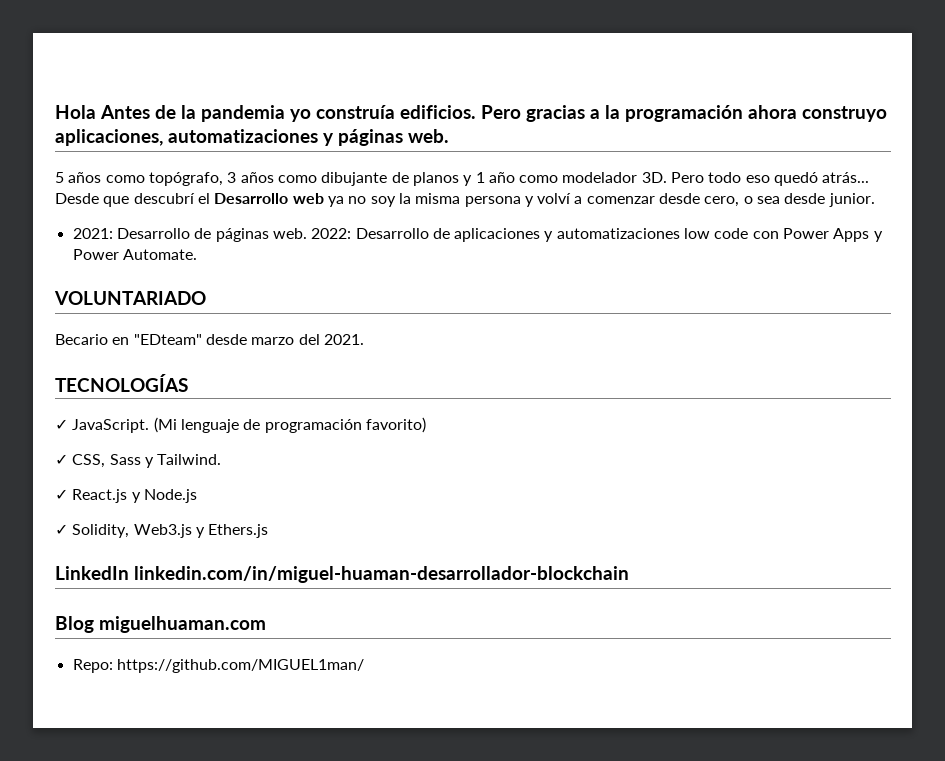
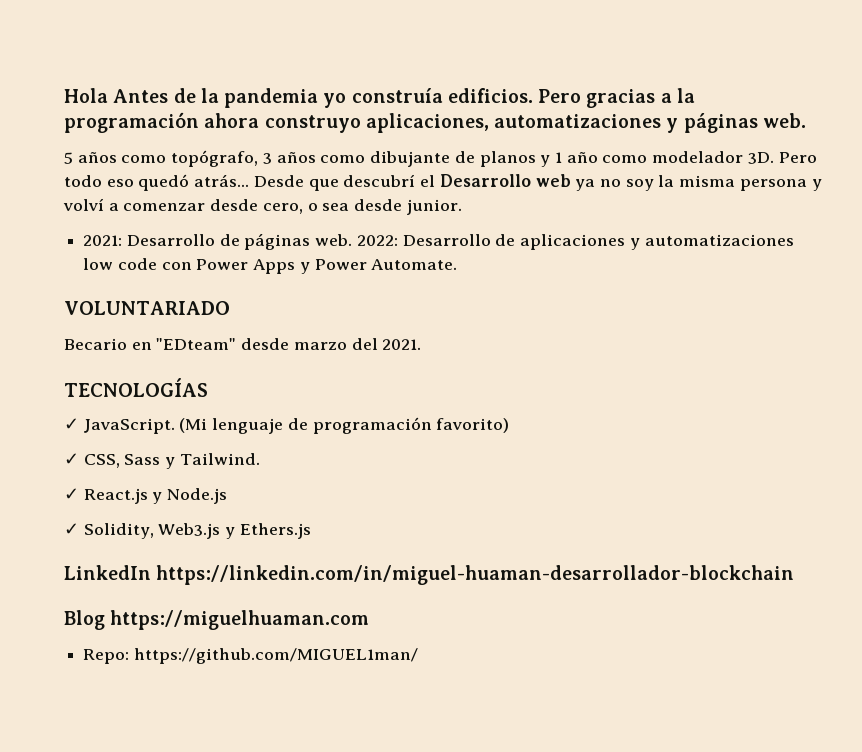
[134,566,629,583] linkedin.com/in/miguel-huaman-desarrollador-blockchain -> [156,565,795,585] https://linkedin.com/in/miguel-huaman-desarrollador-blockchain
[99,616,266,633] miguelhuaman.com -> [110,610,370,630] https://miguelhuaman.com

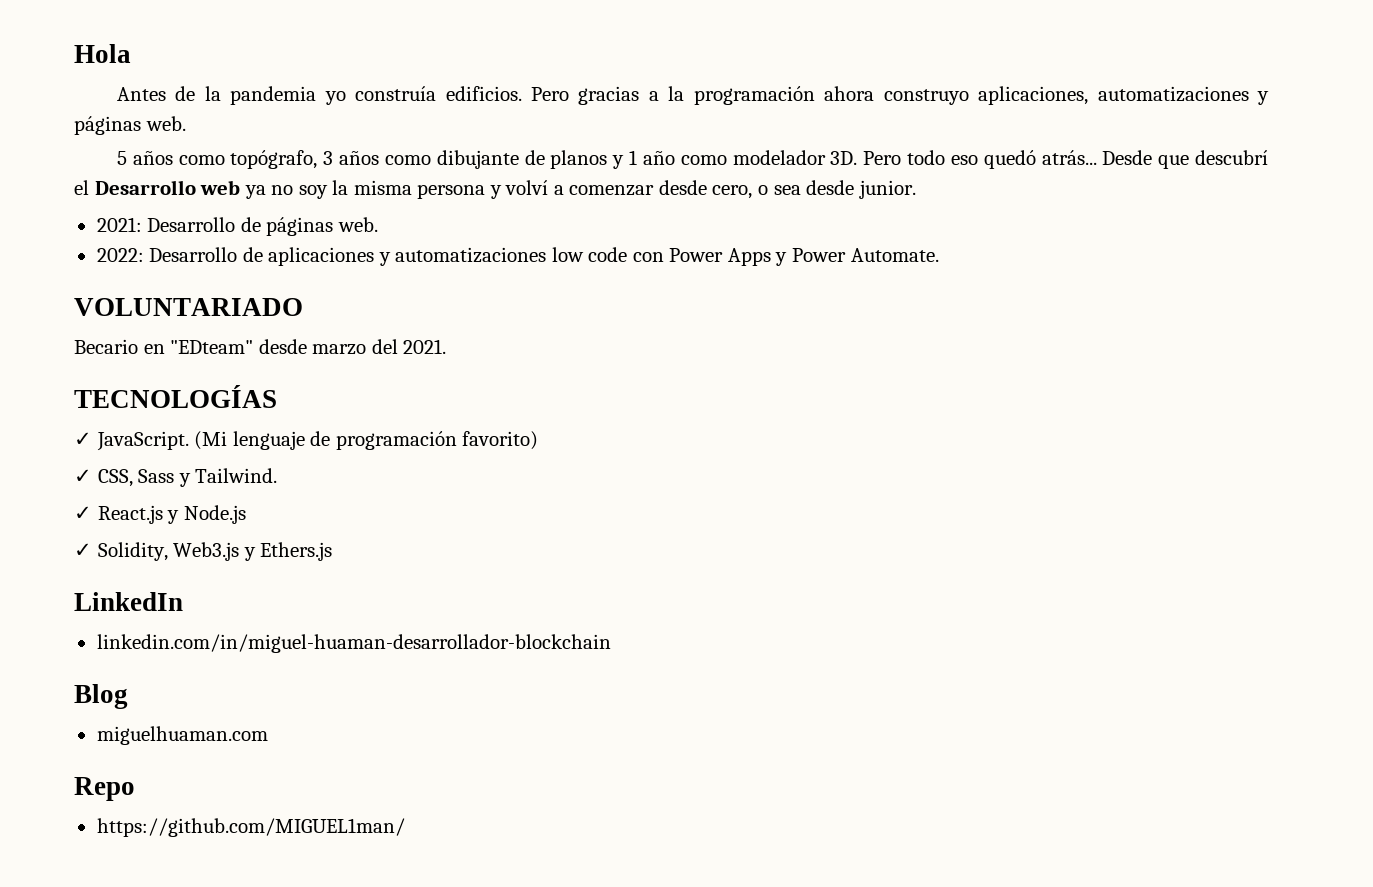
(108, 95) none -> (131, 53) //
(353, 240) none -> (378, 224) //
[156,565,795,585] https://linkedin.com/in/miguel-huaman-desarrollador-blockchain -> [96,634,611,653] // linkedin.com/in/miguel-huaman-desarrollador-blockchain
[110,610,370,630] [83,649,130,664] https://miguelhuaman.com // Repo: -> [96,726,268,745] [74,777,135,801] // miguelhuaman.com // Repo //

